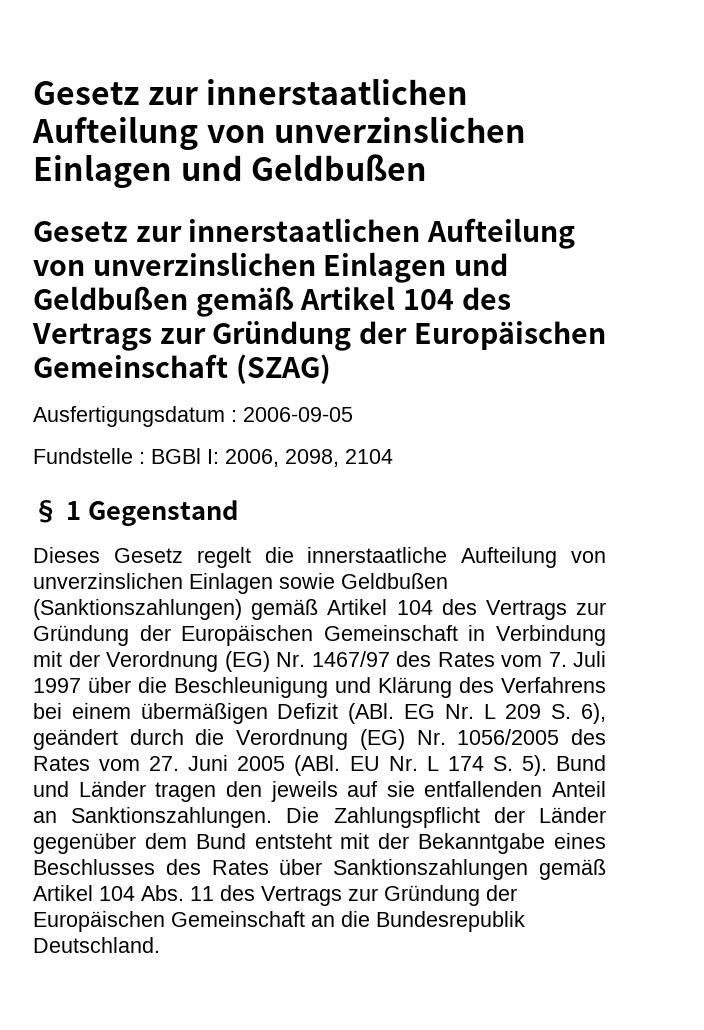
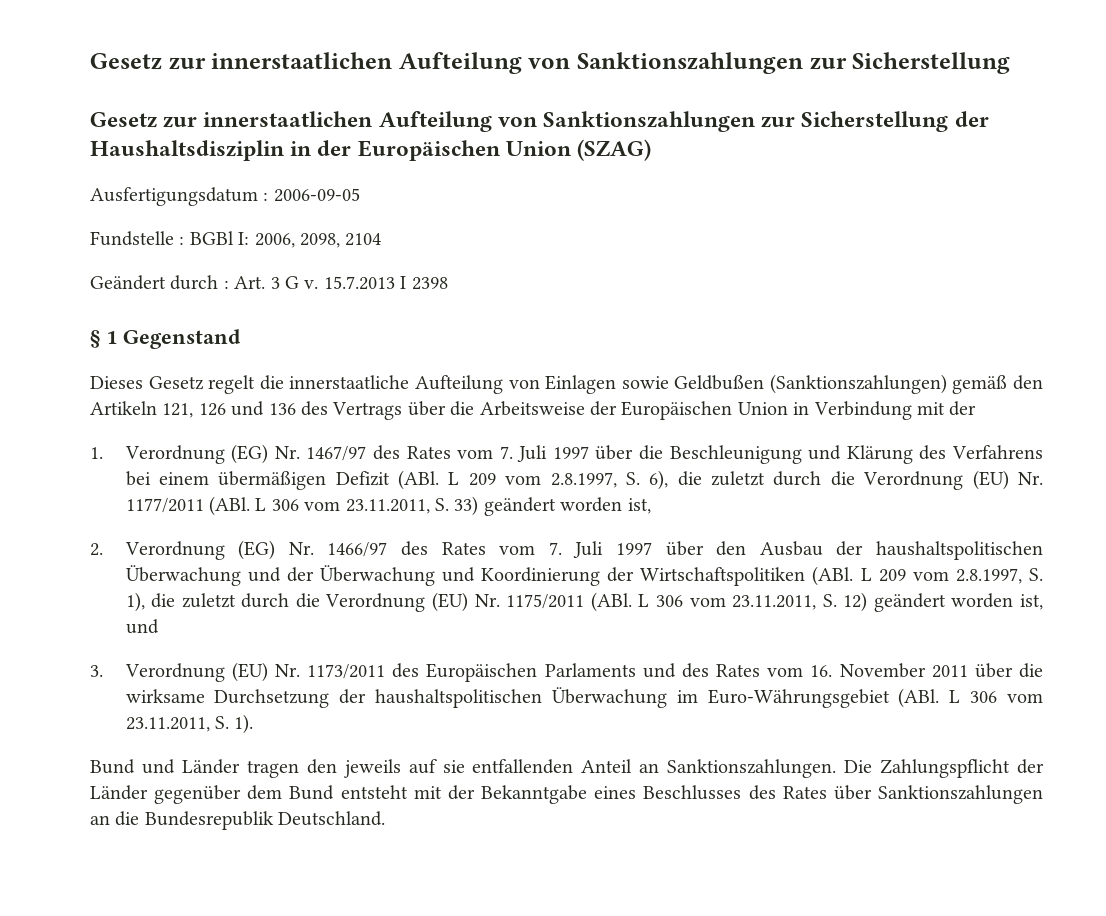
[33,79,469,105] [32,117,527,151] [33,154,428,189] [33,218,576,249] [33,252,509,283] [33,286,511,317] [32,321,606,351] [33,354,228,378] Gesetz zur innerstaatlichen Aufteilung von unverzinslichen Einlagen und Geldbußen // Gesetz zur innerstaatlichen Aufteilung von unverzinslichen Einlagen und Geldbußen gemäß Artikel 104 des Vertrags zur Gründung der Europäischen Gemeinschaft -> [90,52,1011,74] [90,111,989,132] [90,140,571,161] Gesetz zur innerstaatlichen Aufteilung von Sanktionszahlungen zur Sicherstellung // Gesetz zur innerstaatlichen Aufteilung von Sanktionszahlungen zur Sicherstellung der Haushaltsdisziplin in der Europäischen Union
(393, 456) none -> [90,275,448,290] // Geändert durch : Art. 3 G v. 15.7.2013 I 2398
[33,573,183,589] unverzinslichen -> (540, 384) none
[327,599,606,620] [33,625,458,646] Artikel 104 des Vertrags zur Gründung der Europäischen Gemeinschaft -> [1013,375,1043,390] [90,401,788,420] den Artikeln 121, 126 und 136 des Vertrags über die Arbeitsweise der Europäischen Union
(100, 659) none -> [90,447,103,459] // 1.
[404,703,606,724] [33,729,606,750] [33,755,547,776] EG Nr. L 209 S. 6), geändert durch die Verordnung (EG) Nr. 1056/2005 des Rates vom 27. Juni 2005 (ABl. EU Nr. L 174 S. 5). -> [448,470,1043,490] [125,496,651,516] [90,540,1043,560] [125,565,1043,586] [125,592,1044,612] [125,619,159,634] [90,662,1044,682] [125,687,1043,708] [125,714,254,734] L 209 vom 2.8.1997, S. 6), die zuletzt durch die Verordnung (EU) Nr. 1177/2011 (ABl. L 306 vom 23.11.2011, S. 33) geändert worden ist, // 2. Verordnung (EG) Nr. 1466/97 des Rates vom 7. Juli 1997 über den Ausbau der haushaltspolitischen Überwachung und der Überwachung und Koordinierung der Wirtschaftspolitiken (ABl. L 209 vom 2.8.1997, S. 1), die zuletzt durch die Verordnung (EU) Nr. 1175/2011 (ABl. L 306 vom 23.11.2011, S. 12) geändert worden ist, und // 3. Verordnung (EU) Nr. 1173/2011 des Europäischen Parlaments und des Rates vom 16. November 2011 über die wirksame Durchsetzung der haushaltspolitischen Überwachung im Euro-Währungsgebiet (ABl. L 306 vom 23.11.2011, S. 1). //
[539,859,606,880] [33,885,517,906] [33,911,305,932] gemäß Artikel 104 Abs. 11 des Vertrags zur Gründung der Europäischen Gemeinschaft -> (1043, 794) none

